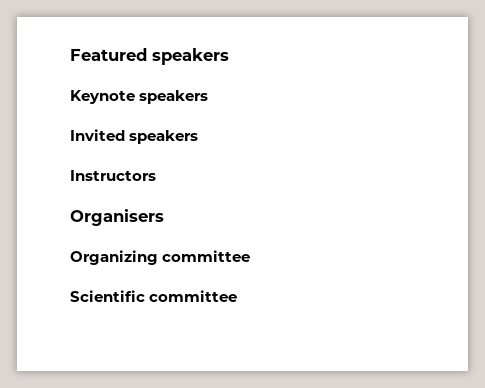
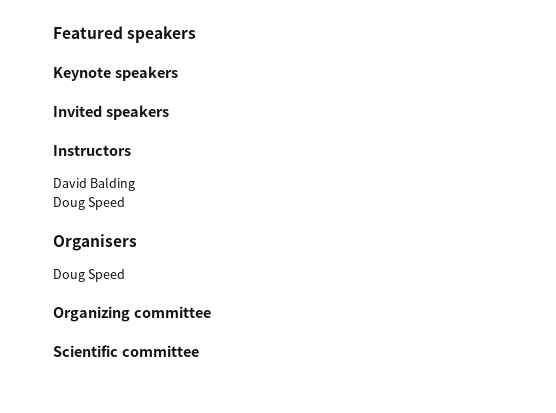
(156, 175) none -> [53,177,136,191] [53,197,126,210] // David Balding // Doug Speed
(164, 217) none -> [53,269,126,282] // Doug Speed

